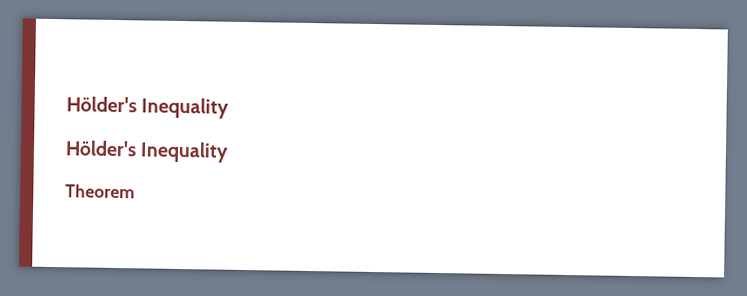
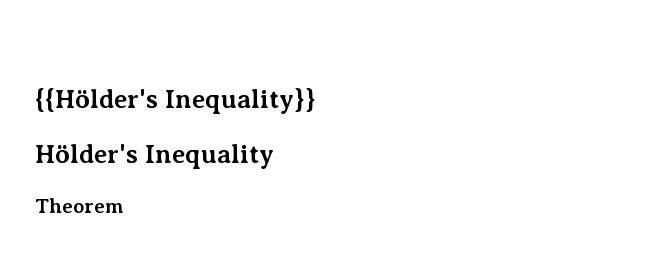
[66,96,230,119] Hölder's Inequality -> [35,88,317,114] {{Hölder's Inequality}}

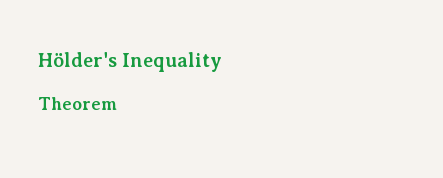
[35,88,317,114] {{Hölder's Inequality}} // -> (38, 59) none

